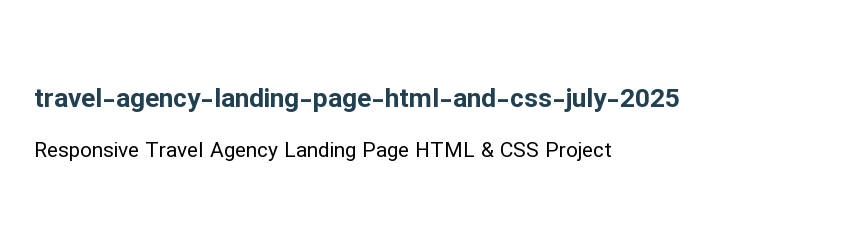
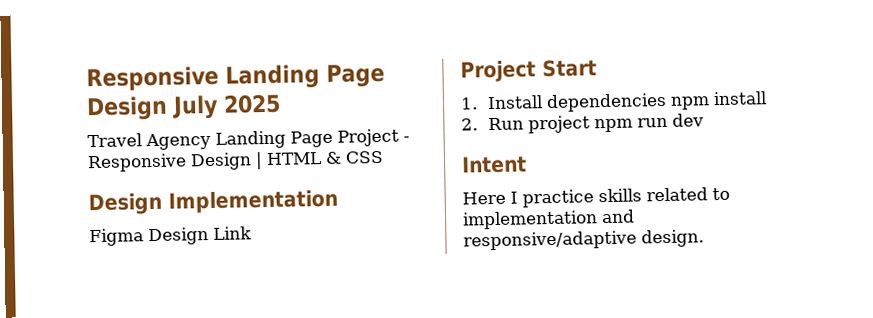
[34,88,680,112] [34,142,612,161] travel-agency-landing-page-html-and-css-july-2025 // Responsive Travel Agency Landing Page HTML & CSS Project -> [86,63,385,92] [86,93,281,121] [87,128,410,151] [87,150,384,173] [88,189,338,216] [89,226,252,247] [460,59,597,83] [460,91,768,113] [461,113,705,134] [461,155,527,174] [462,187,730,208] [462,209,635,230] [463,229,704,251] Responsive Landing Page Design July 2025 // Travel Agency Landing Page Project - Responsive Design | HTML & CSS // Design Implementation // Figma Design Link // Project Start // 1. Install dependencies npm install // 2. Run project npm run dev // Intent // Here I practice skills related to implementation and responsive/adaptive design.

